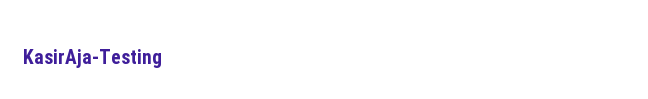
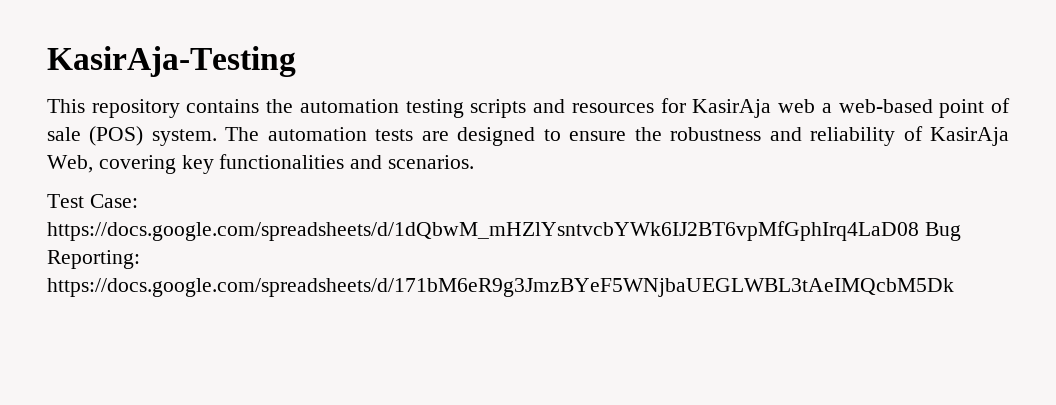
(162, 58) none -> [47,98,1011,118] [47,126,1010,146] [47,154,475,174] [47,194,138,208] [47,221,961,241] [47,250,140,269] [47,278,954,297] // This repository contains the automation testing scripts and resources for KasirAja web a web-based point of sale (POS) system. The automation tests are designed to ensure the robustness and reliability of KasirAja Web, covering key functionalities and scenarios. // Test Case: https://docs.google.com/spreadsheets/d/1dQbwM_mHZlYsntvcbYWk6IJ2BT6vpMfGphIrq4LaD08 Bug Reporting: https://docs.google.com/spreadsheets/d/171bM6eR9g3JmzBYeF5WNjbaUEGLWBL3tAeIMQcbM5Dk

